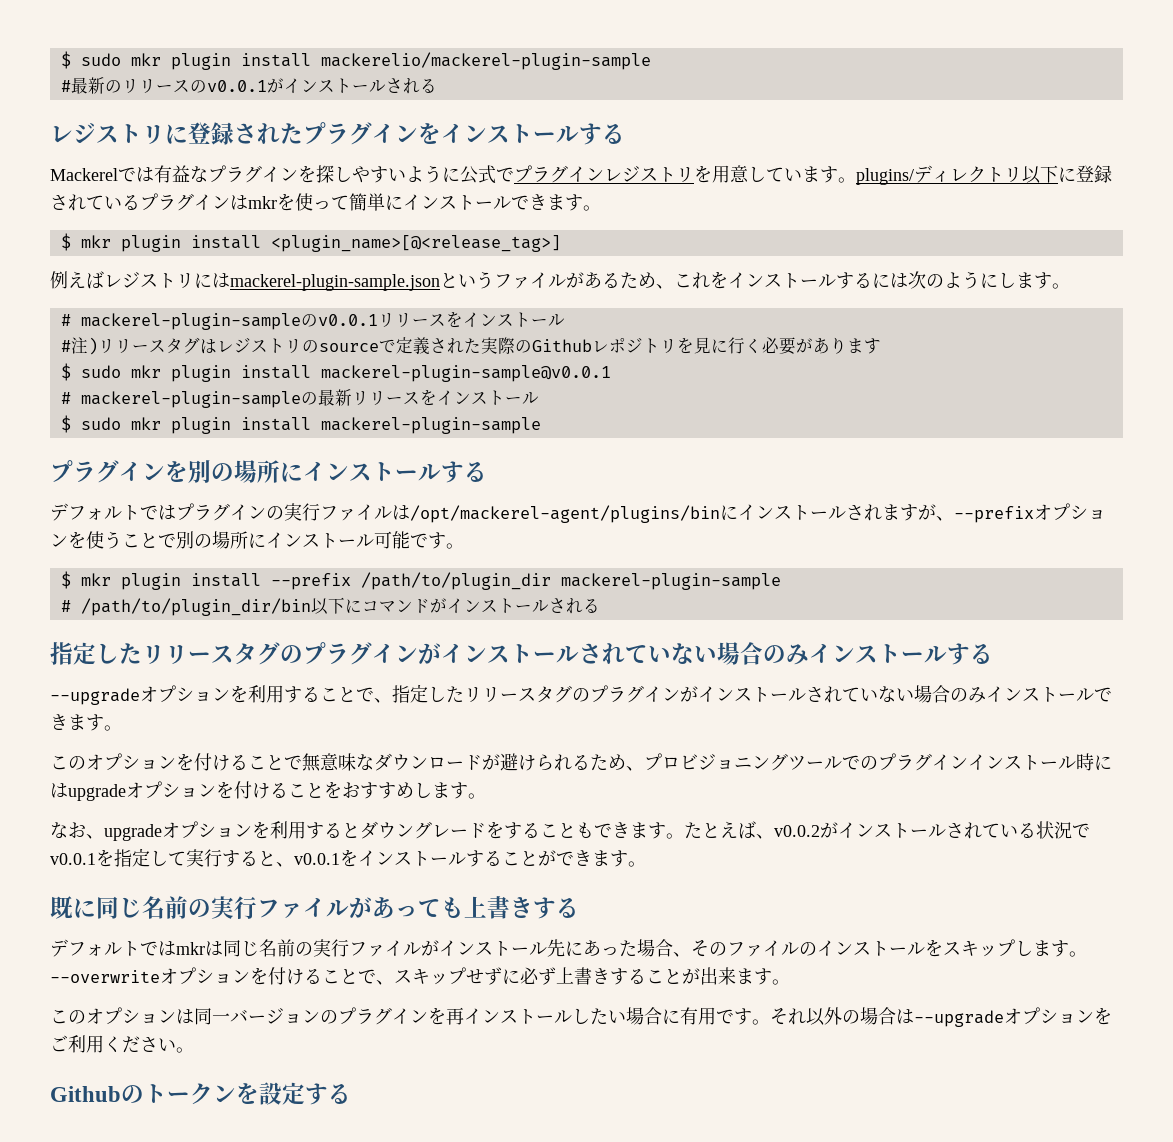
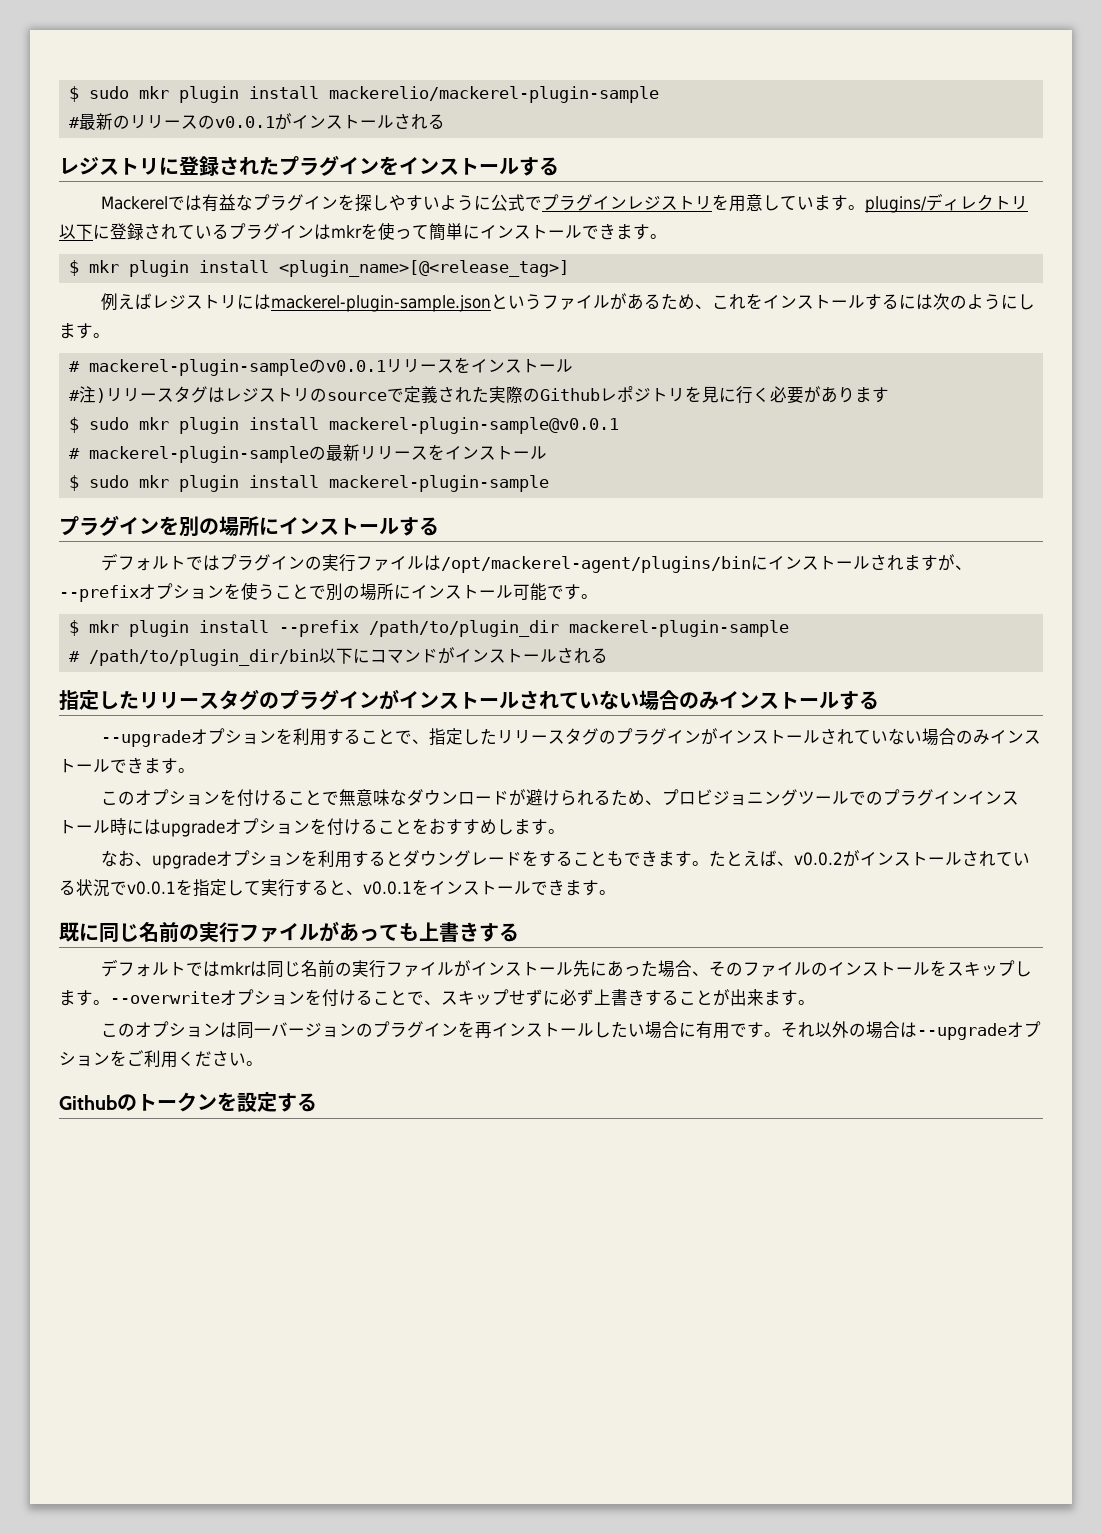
[466,850,556,867] することが -> (531, 887) none

